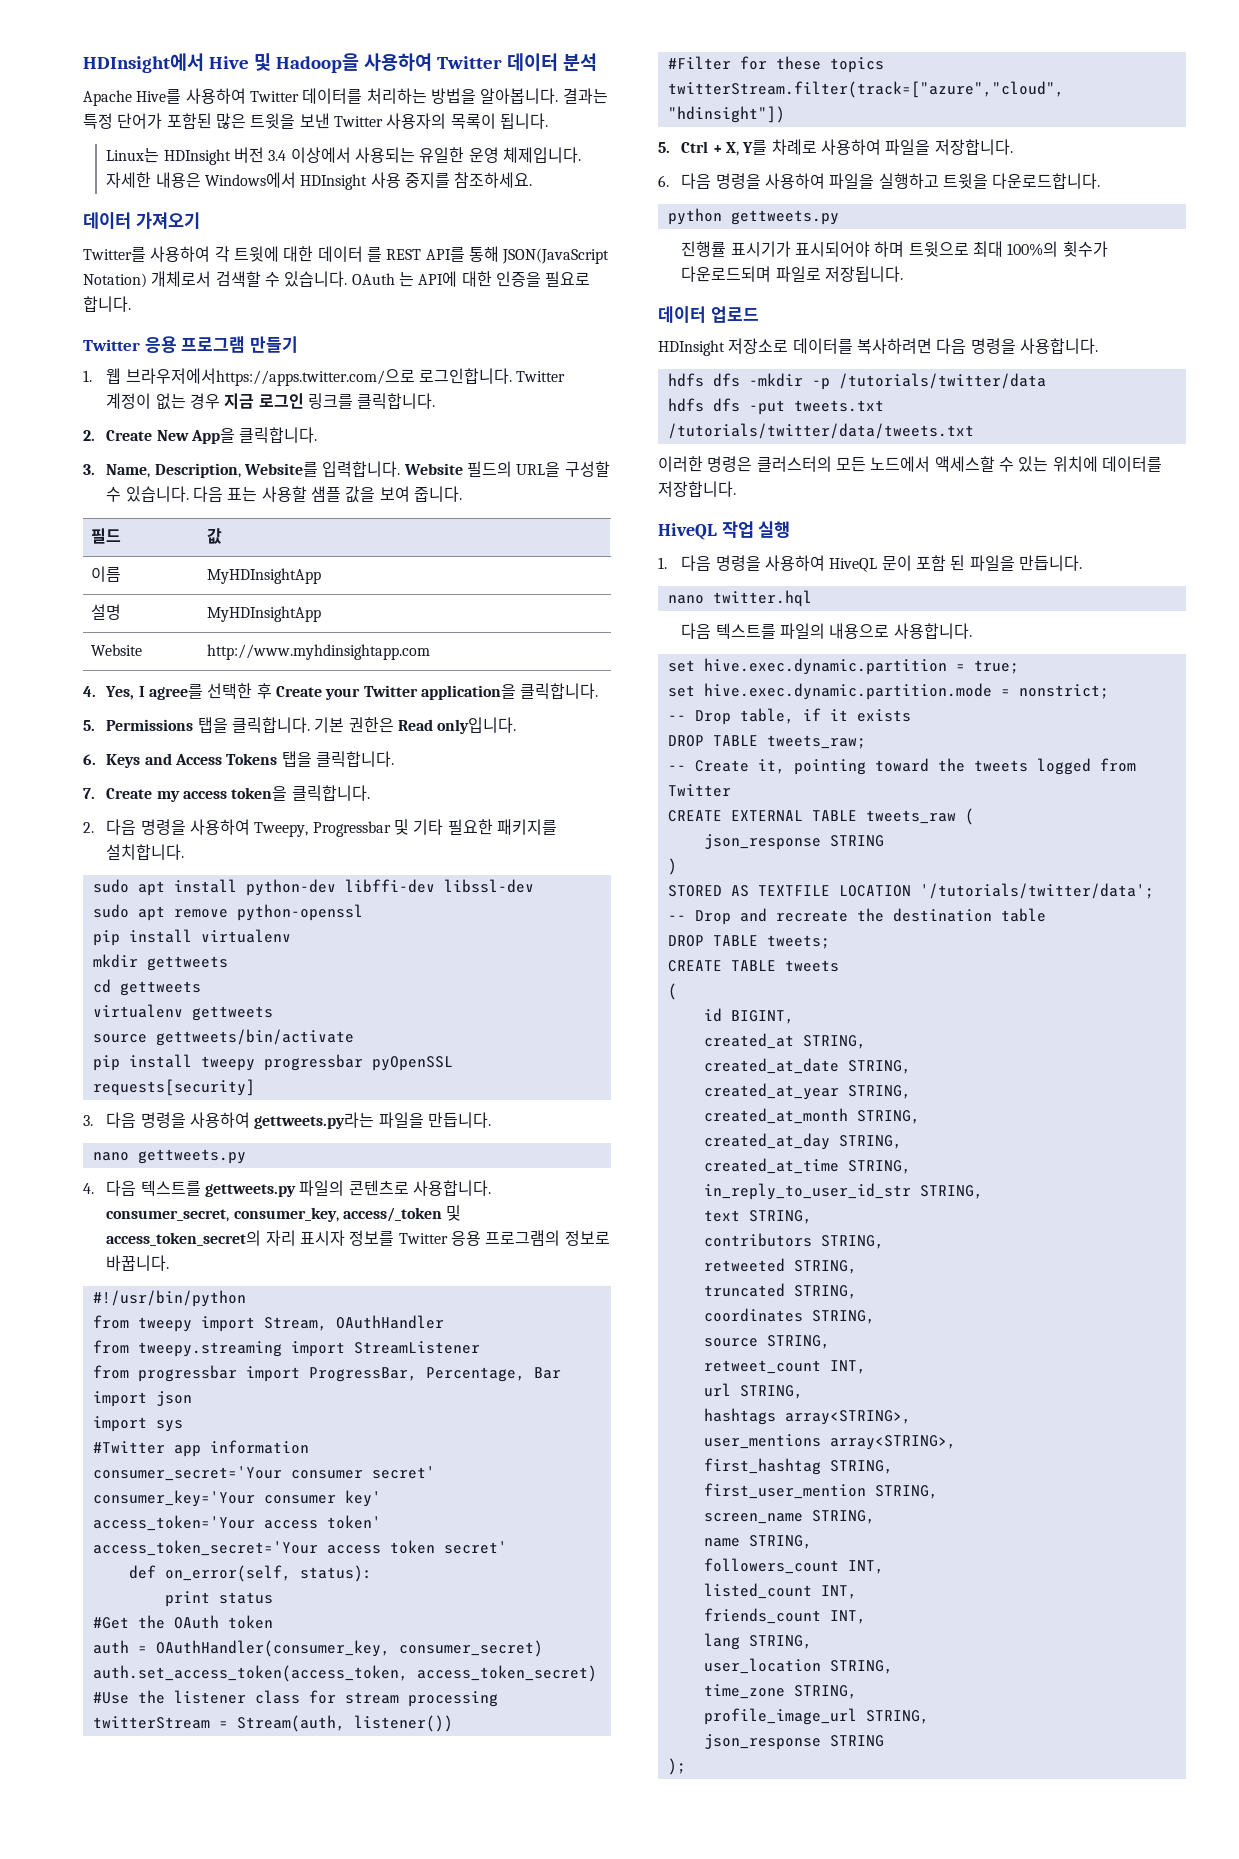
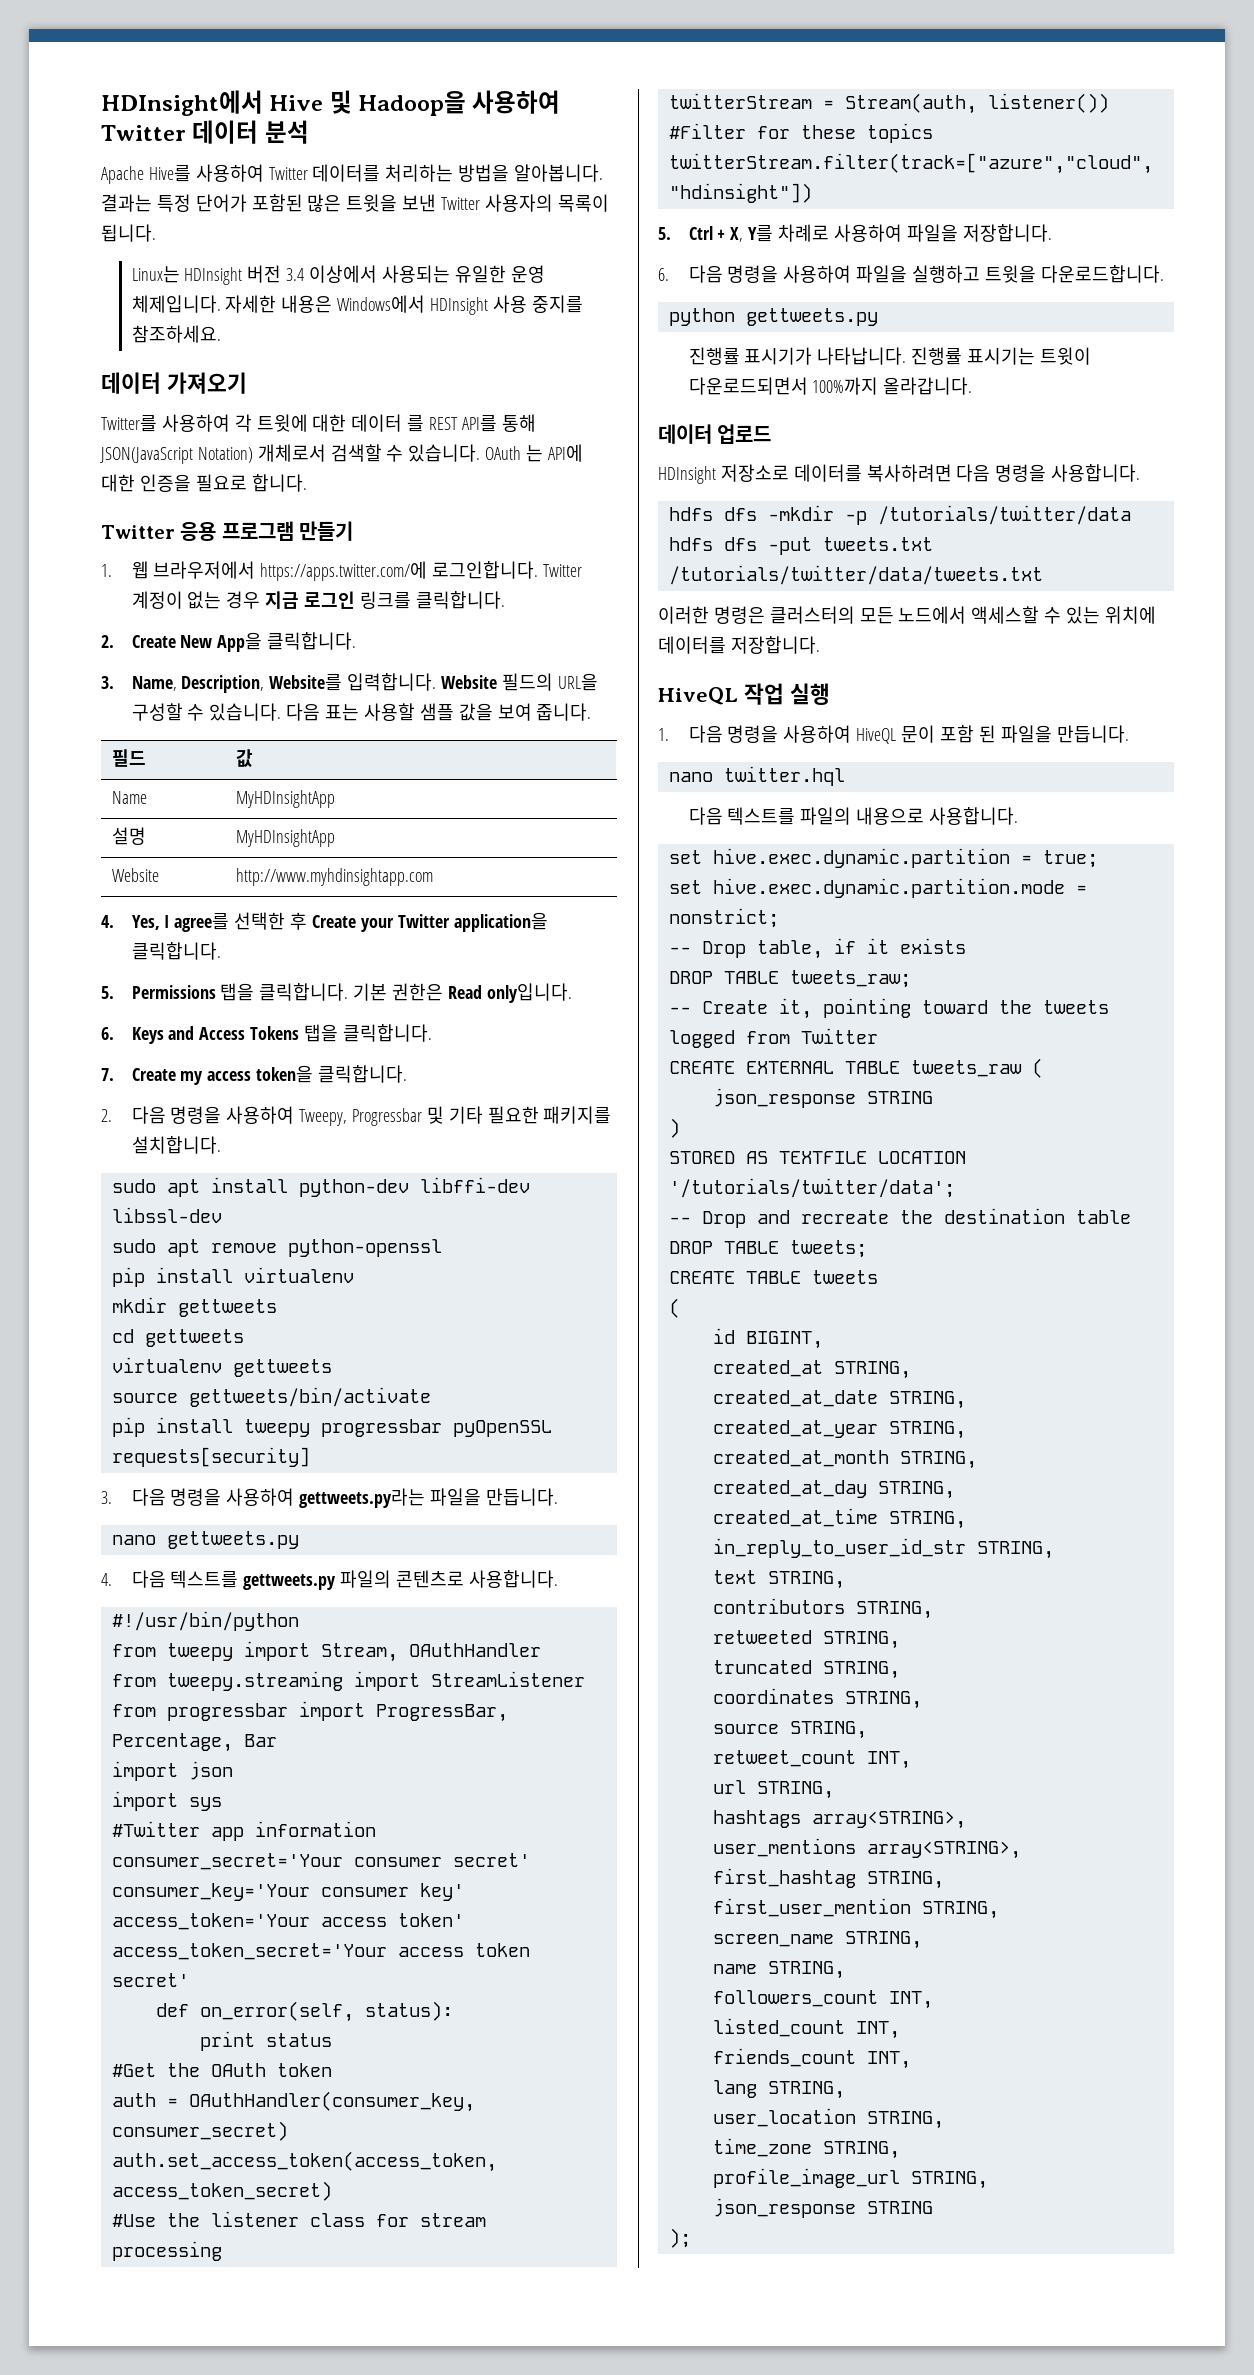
[125,368,415,386] 브라우저에서https://apps.twitter.com/으로 -> [153,561,428,581] 브라우저에서 https://apps.twitter.com/에
[91,566,122,582] 이름 -> [112,791,148,804] Name
[106,1205,462,1222] [106,1230,610,1246] [106,1255,170,1271] consumer_secret, consumer_key, access/_token 및 access_token_secret의 자리 표시자 정보를 Twitter 응용 프로그램의 정보로 바꿉니다. -> (558, 1579) none
[794,241,1108,257] [681,266,903,282] 표시되어야 하며 트윗으로 최대 100%의 횟수가 다운로드되며 파일로 저장됩니다. -> [817,347,1091,365] [688,377,973,395] 나타납니다. 진행률 표시기는 트윗이 다운로드되면서 100%까지 올라갑니다.

